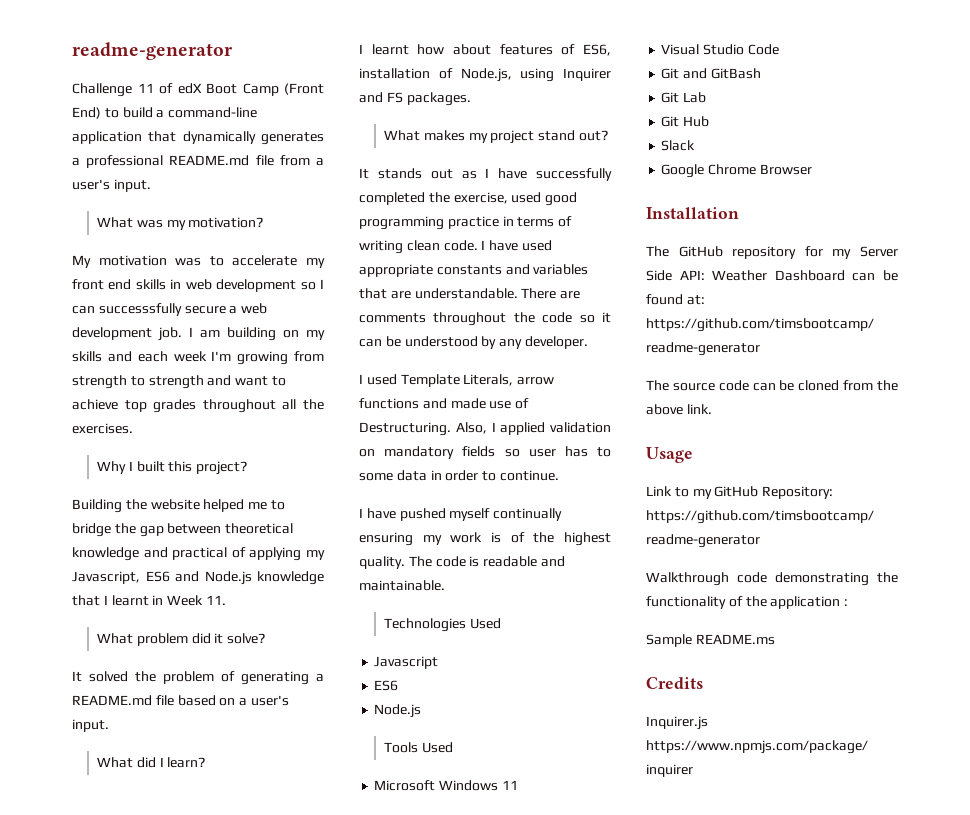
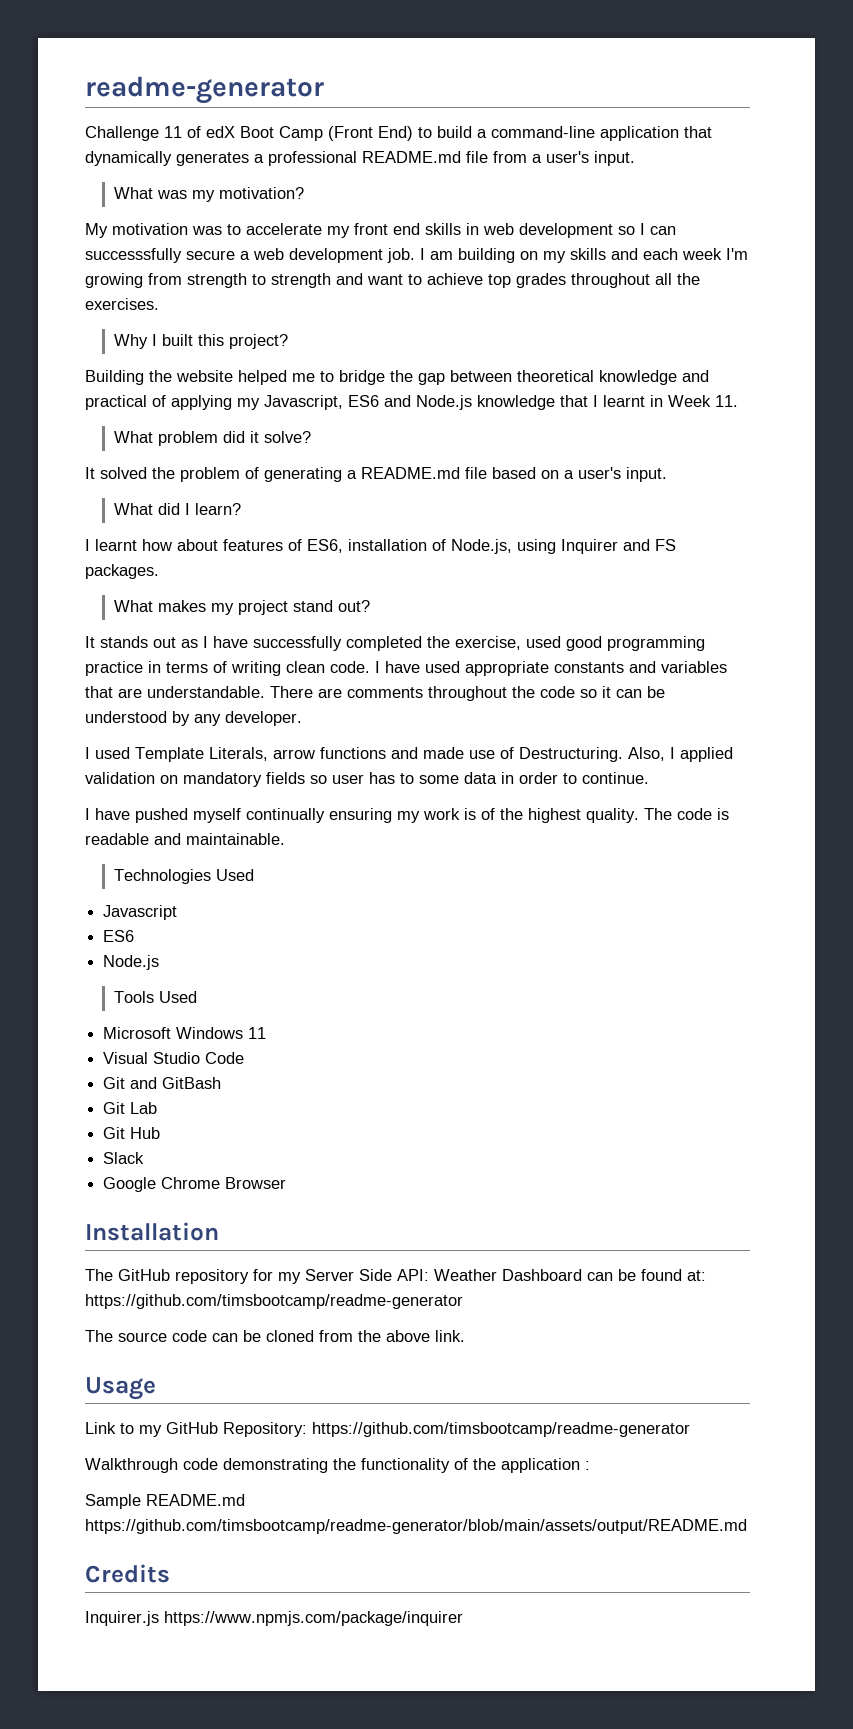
[695,634,775,645] README.ms -> [146,1494,245,1506] [85,1519,747,1534] README.md https://github.com/timsbootcamp/readme-generator/blob/main/assets/output/README.md

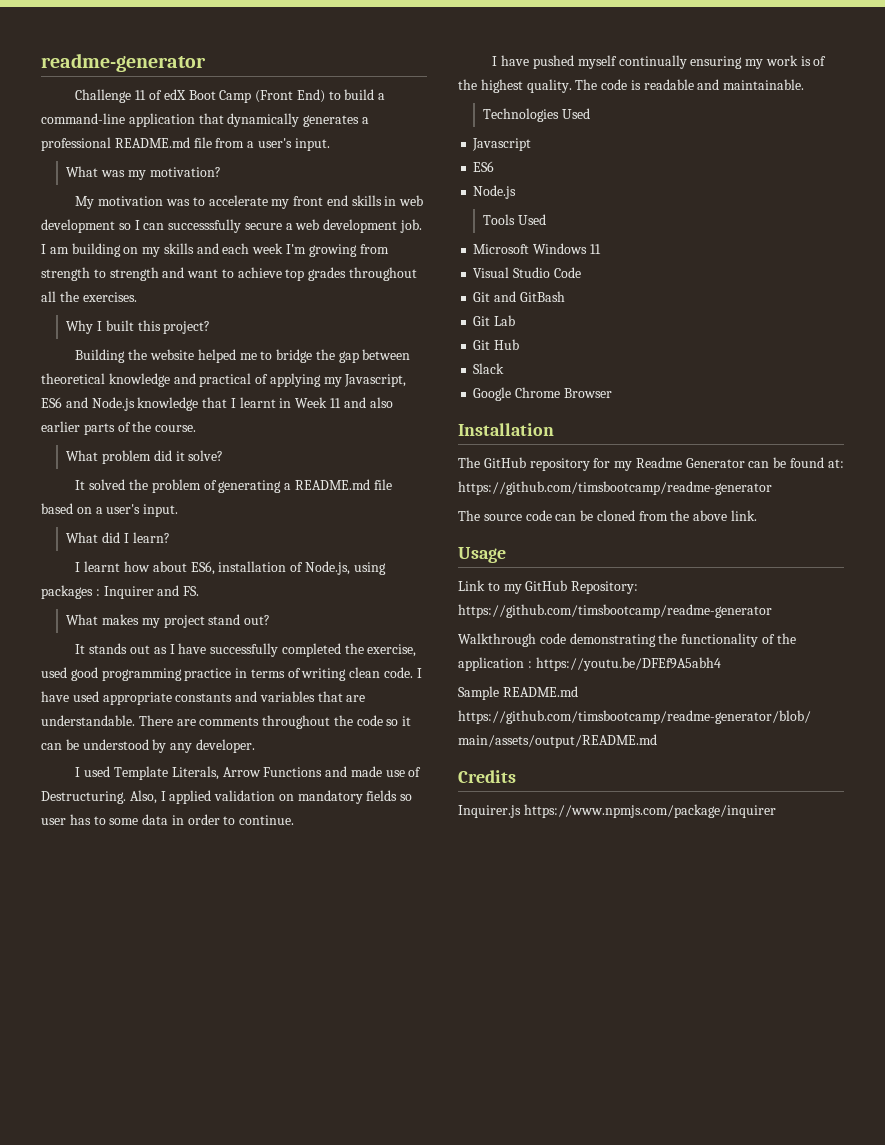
[715,395,738,407] 11. -> [330,397,393,408] [41,421,197,435] 11 and also earlier parts of the course.
[223,539,302,551] features of -> (187, 566) none
[561,539,676,554] [85,564,159,579] Inquirer and FS packages. -> [41,585,200,599] packages : Inquirer and FS.
[273,747,386,759] arrow functions -> [222,767,323,777] Arrow Functions
[305,1269,582,1281] Server Side API: Weather Dashboard -> [635,457,745,468] Readme Generator
(590, 1465) none -> [535,657,721,671] https://youtu.be/DFEf9A5abh4

